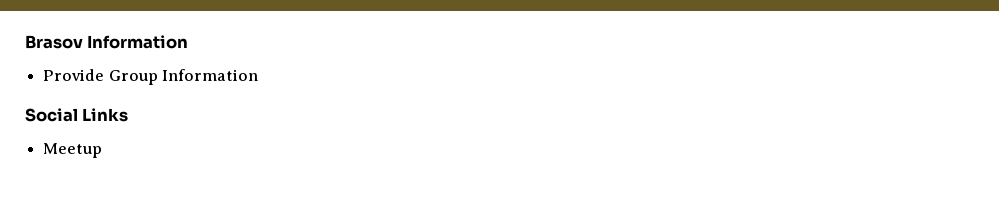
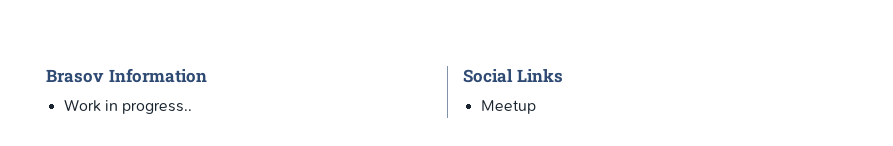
[43,69,259,85] Provide Group Information -> [63,99,193,114] Work in progress..

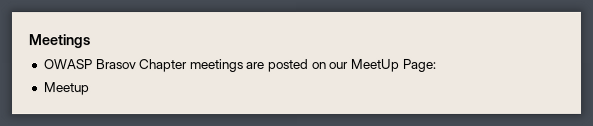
[46,68,207,83] [63,99,193,114] [463,69,563,83] Brasov Information // Work in progress.. // Social Links -> [28,34,90,49] [42,58,437,73] Meetings // OWASP Brasov Chapter meetings are posted on our MeetUp Page:

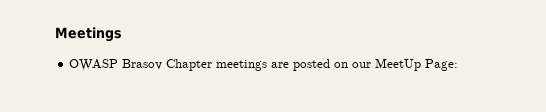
[43,82,90,96] // Meetup -> (459, 65) none

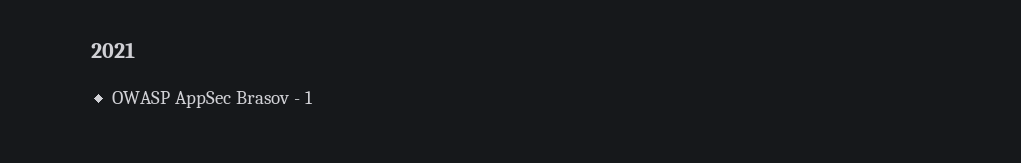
[55,27,122,42] Meetings -> [91,42,135,58] 2021
[122,58,459,71] Brasov Chapter meetings are posted on our MeetUp Page: -> [175,91,314,108] AppSec Brasov - 1

